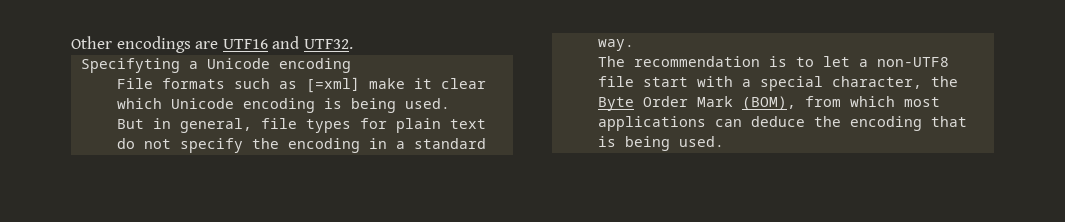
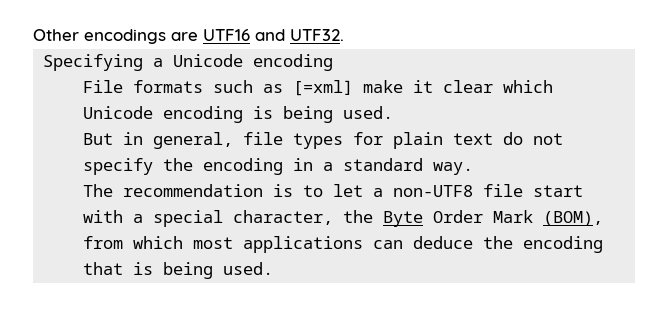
[81,58,181,73] Specifyting -> [43,54,144,71] Specifying

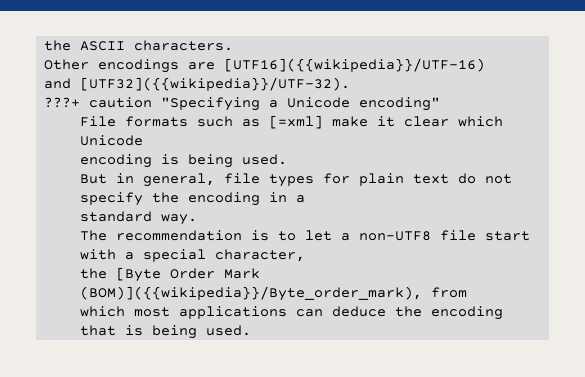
[33,29,344,44] [43,54,144,71] Other encodings are UTF16 and UTF32. // Specifying -> [43,40,233,51] [43,58,485,73] [43,77,350,91] [43,97,260,111] the ASCII characters. // Other encodings are [UTF16]({{wikipedia}}/UTF-16) // and [UTF32]({{wikipedia}}/UTF-32). // ???+ caution "Specifying
[253,54,334,71] encoding -> [358,97,440,111] encoding"
(154, 112) none -> (143, 140) //
(334, 166) none -> (305, 199) //
[343,210,424,227] the Byte -> [79,267,161,282] // the [Byte
[543,211,604,226] (BOM), -> [79,286,422,301] (BOM)]({{wikipedia}}/Byte_order_mark),
(124, 242) none -> (467, 292) //

